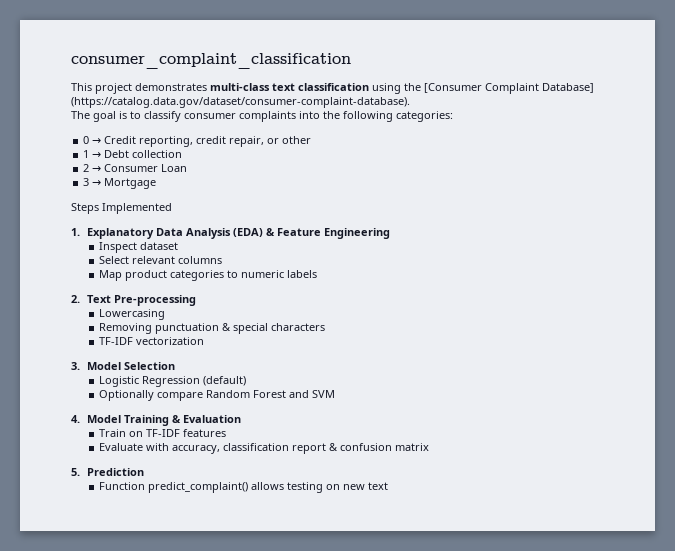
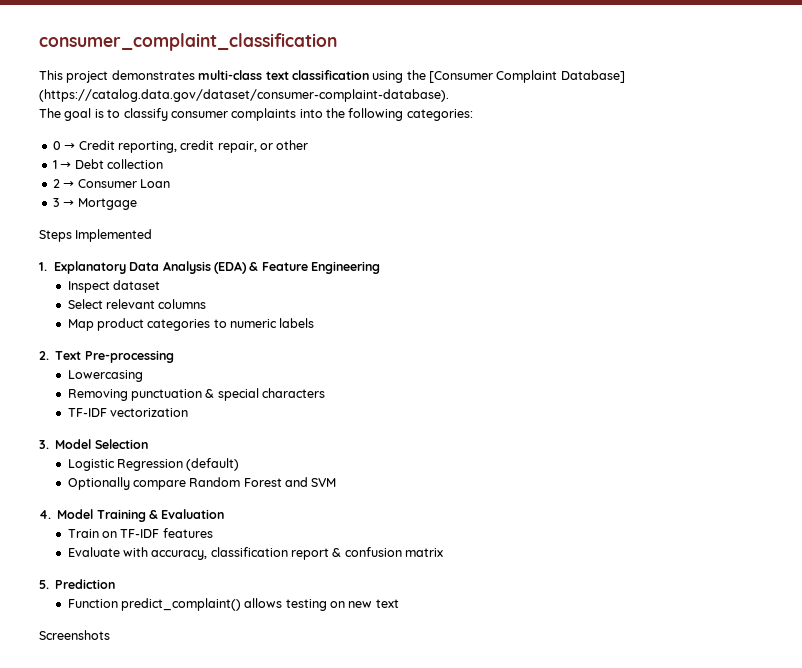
(389, 486) none -> [39,630,110,640] // Screenshots

